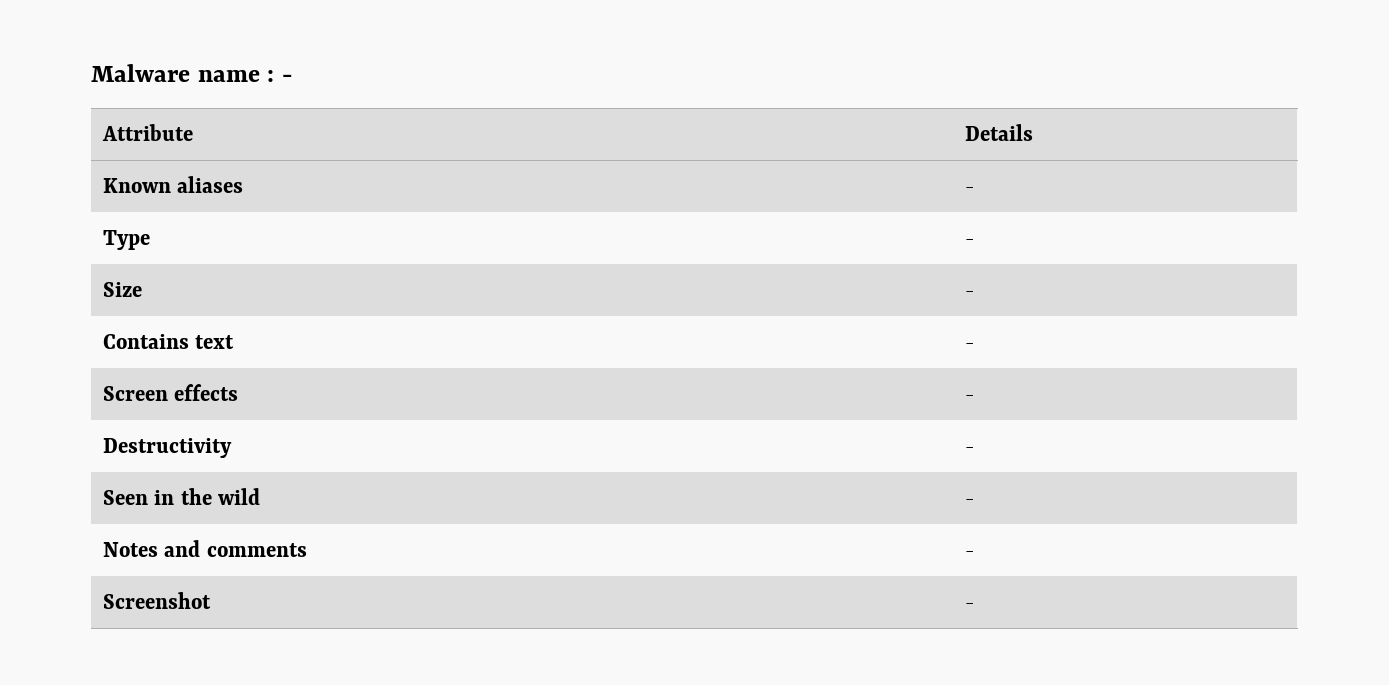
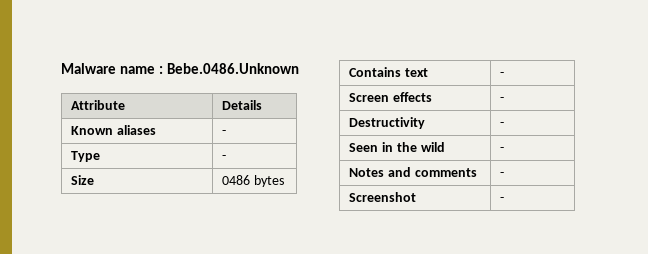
[281,74,293,82] - -> [167,63,300,74] Bebe.0486.Unknown
[964,291,974,297] - -> [222,175,284,187] 0486 bytes

